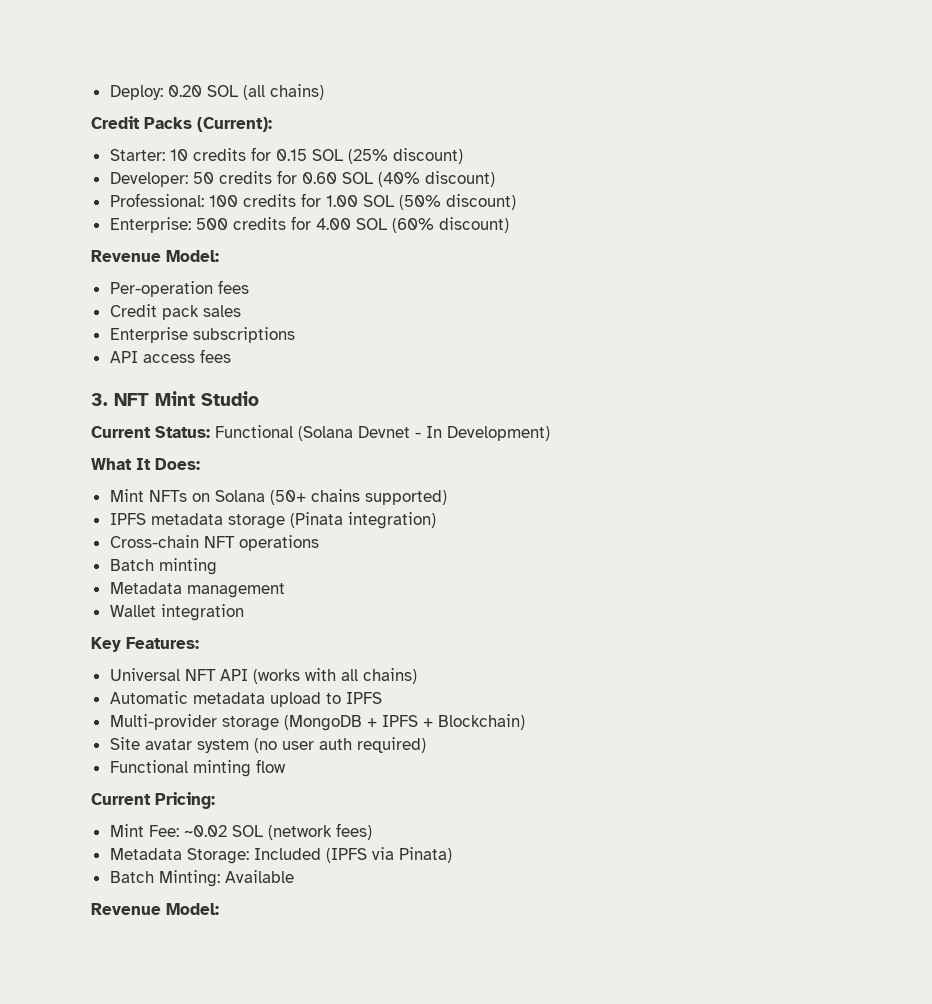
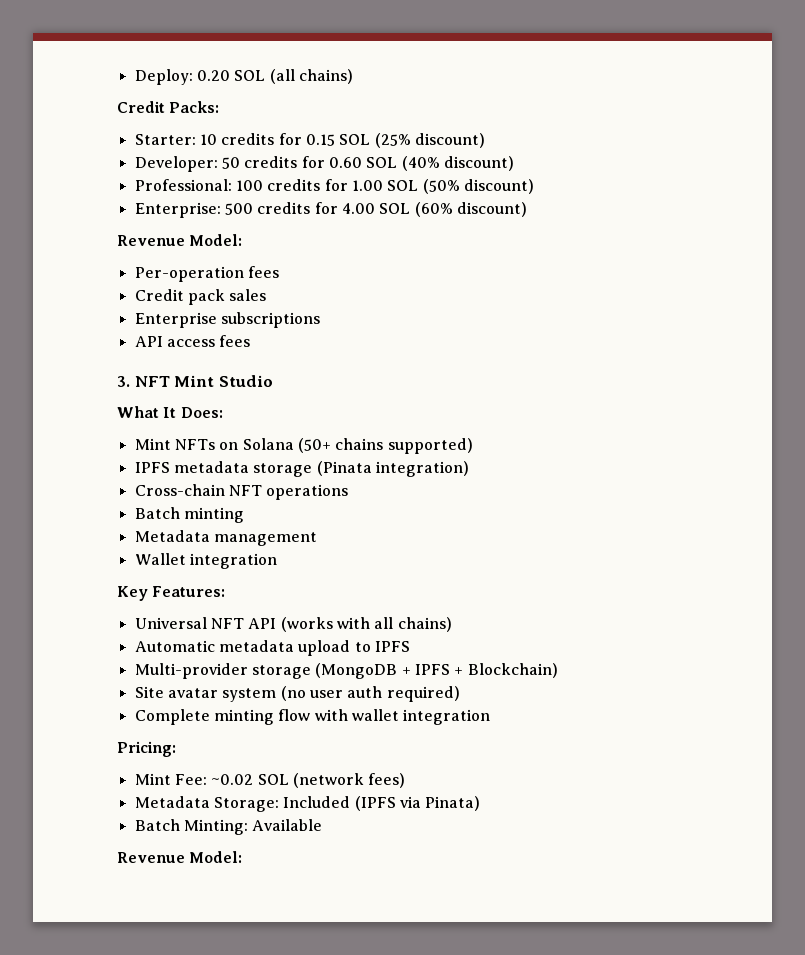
[144,117,272,132] Packs (Current): -> [169,101,220,113] Packs:
[91,425,550,441] // Current Status: Functional (Solana Devnet - In Development) -> (273, 381) none
[109,760,188,773] Functional -> [134,709,210,725] Complete
[91,793,151,805] // Current -> [314,709,491,725] with wallet integration //

